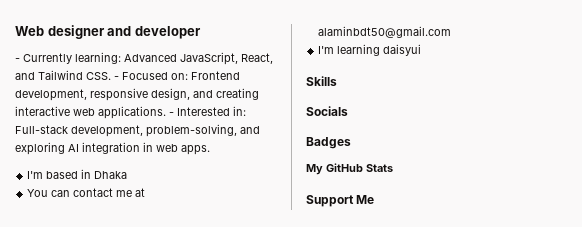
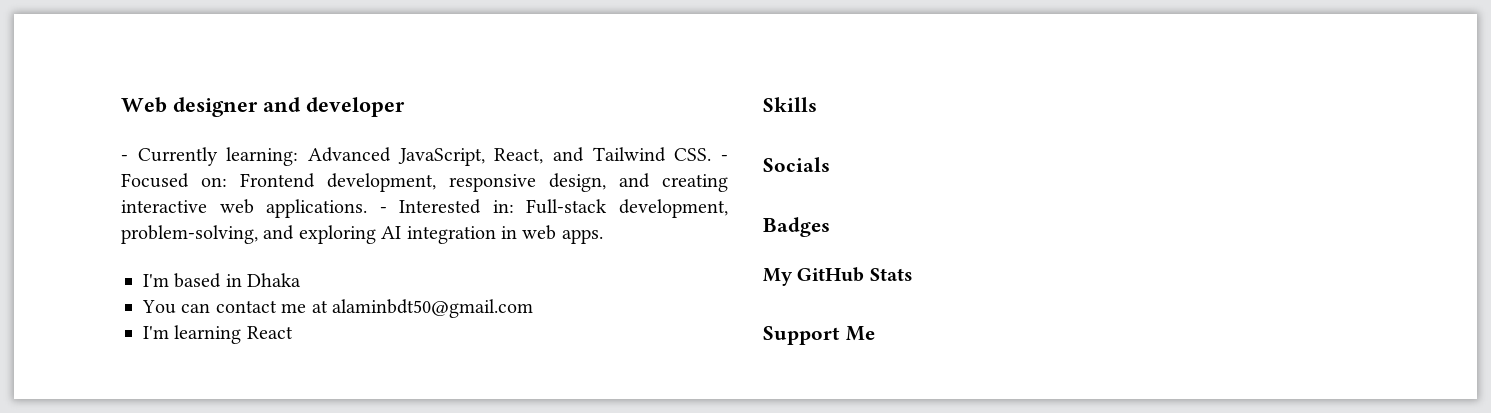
[383,44,422,56] daisyui -> [246,326,293,339] React

